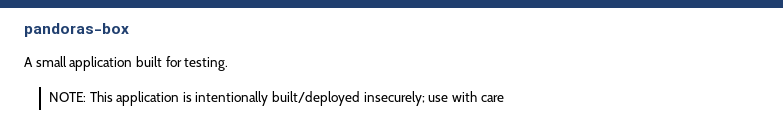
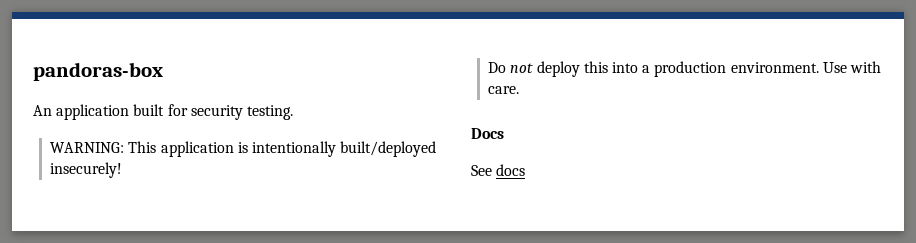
[24,56,67,67] A small -> [33,105,52,116] An
(182, 61) none -> [190,105,243,120] security
[48,92,86,102] NOTE: -> [50,142,125,153] WARNING:
[363,91,504,106] insecurely; use with care -> [50,162,123,178] [488,61,881,77] [488,86,520,94] [471,128,504,139] [471,164,526,176] insecurely! // Do not deploy this into a production environment. Use with care. // Docs // See docs

